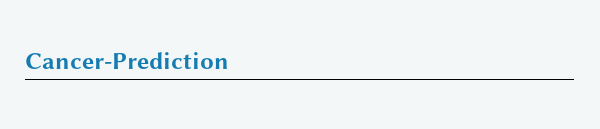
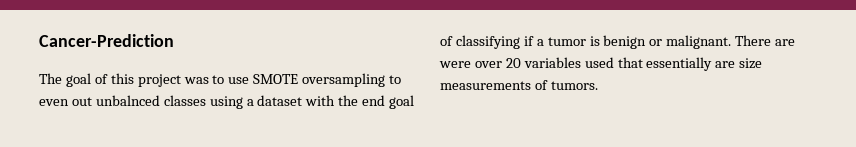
(229, 60) none -> [39,73,402,87] [39,95,415,109] [440,35,796,49] [439,57,763,71] [440,80,598,90] // The goal of this project was to use SMOTE oversampling to even out unbalnced classes using a dataset with the end goal of classifying if a tumor is benign or malignant. There are were over 20 variables used that essentially are size measurements of tumors.

